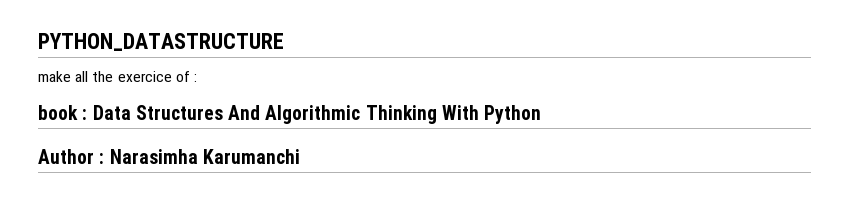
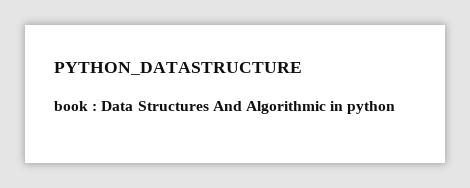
[38,71,197,82] // make all the exercice of : -> (302, 68) none
[365,105,542,124] [38,149,300,164] Thinking With Python // Author : Narasimha Karumanchi -> [330,101,396,114] in python

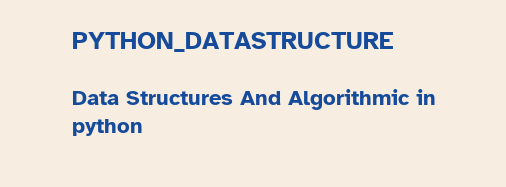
[54,101,98,111] book : -> (394, 42) none

